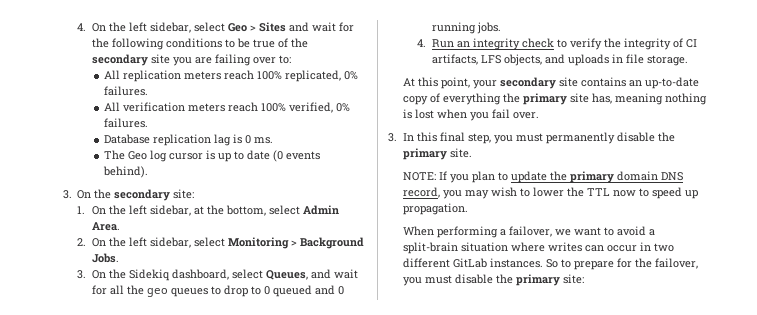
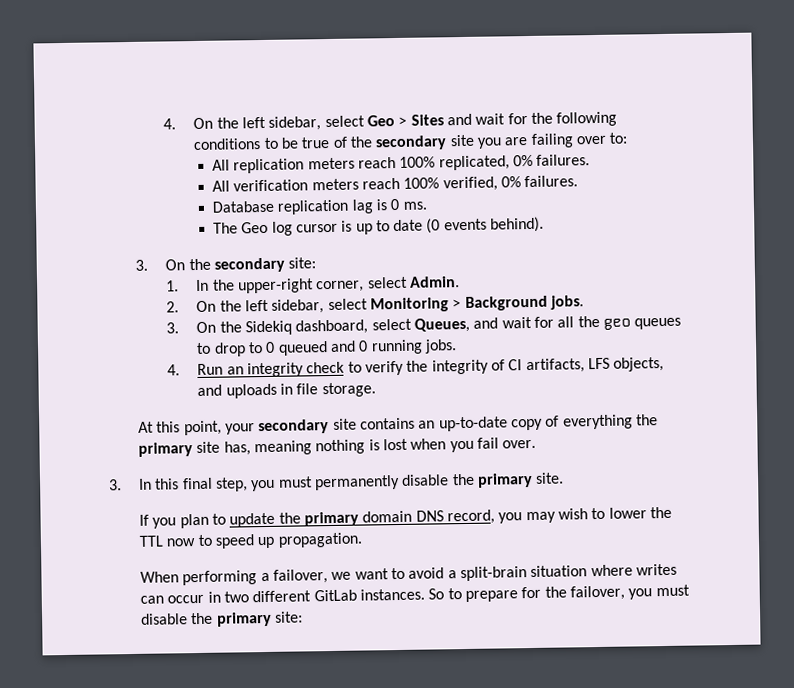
[91,205,339,216] [91,222,120,231] On the left sidebar, at the bottom, select Admin Area. -> [196,276,460,294] In the upper-right corner, select Admin.
[91,253,119,263] Jobs. -> [549,295,584,310] jobs.
[402,172,436,181] NOTE: -> (565, 478) none

